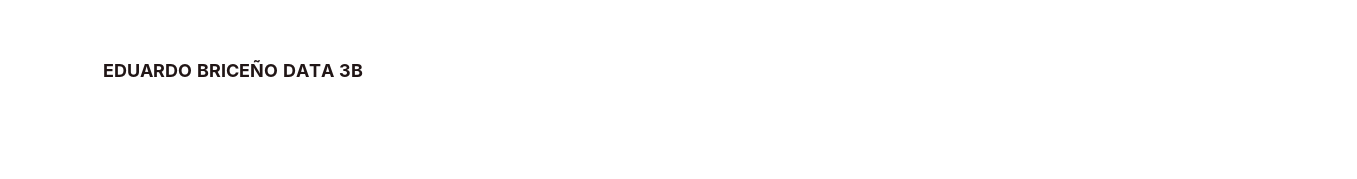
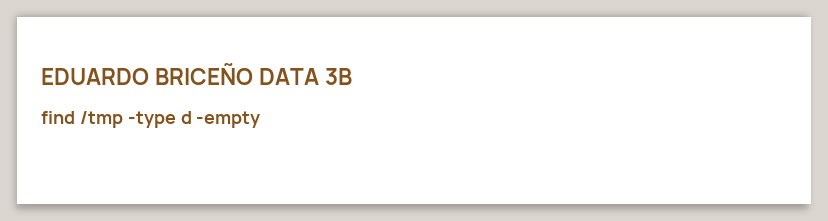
(363, 70) none -> [41,111,261,128] // find /tmp -type d -empty

